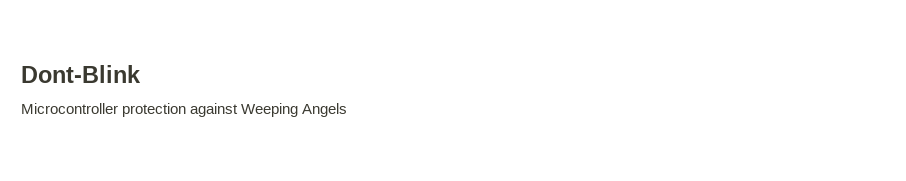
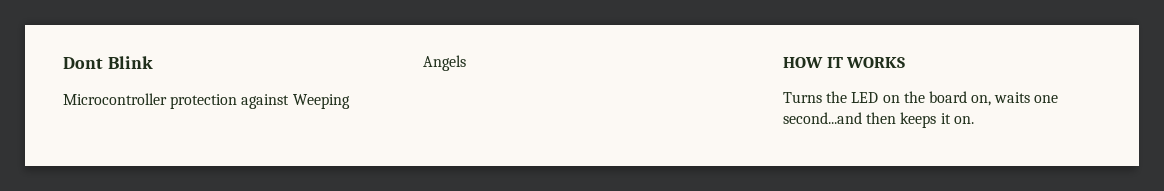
[21,65,141,83] Dont-Blink -> [63,56,153,69] Dont Blink
(348, 110) none -> [783,57,906,68] [783,91,1059,106] [783,112,974,128] // HOW IT WORKS // Turns the LED on the board on, waits one second...and then keeps it on.

